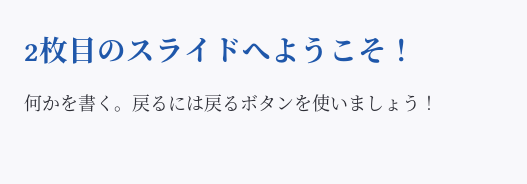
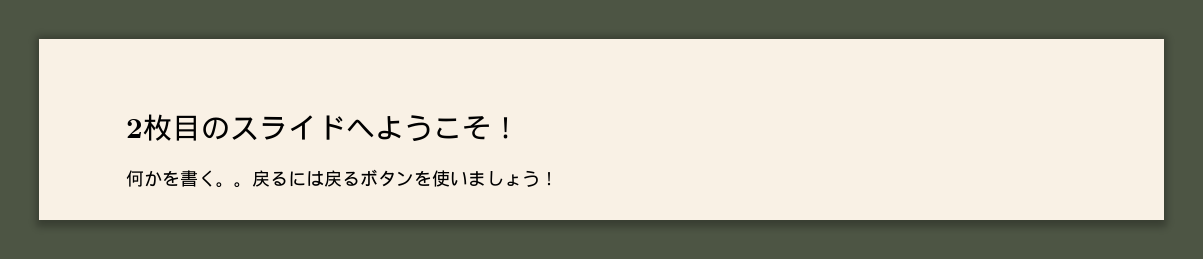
(132, 109) none -> [234,182,252,188] 。

